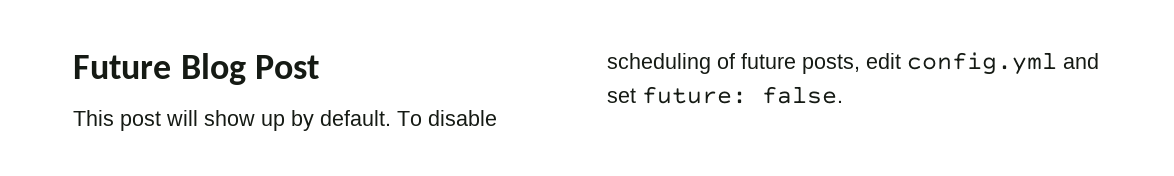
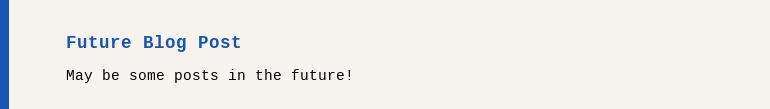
[73,110,497,131] [607,52,1099,75] [607,86,843,104] This post will show up by default. To disable scheduling of future posts, edit config.yml and set future: false. -> [66,69,354,83] May be some posts in the future!

